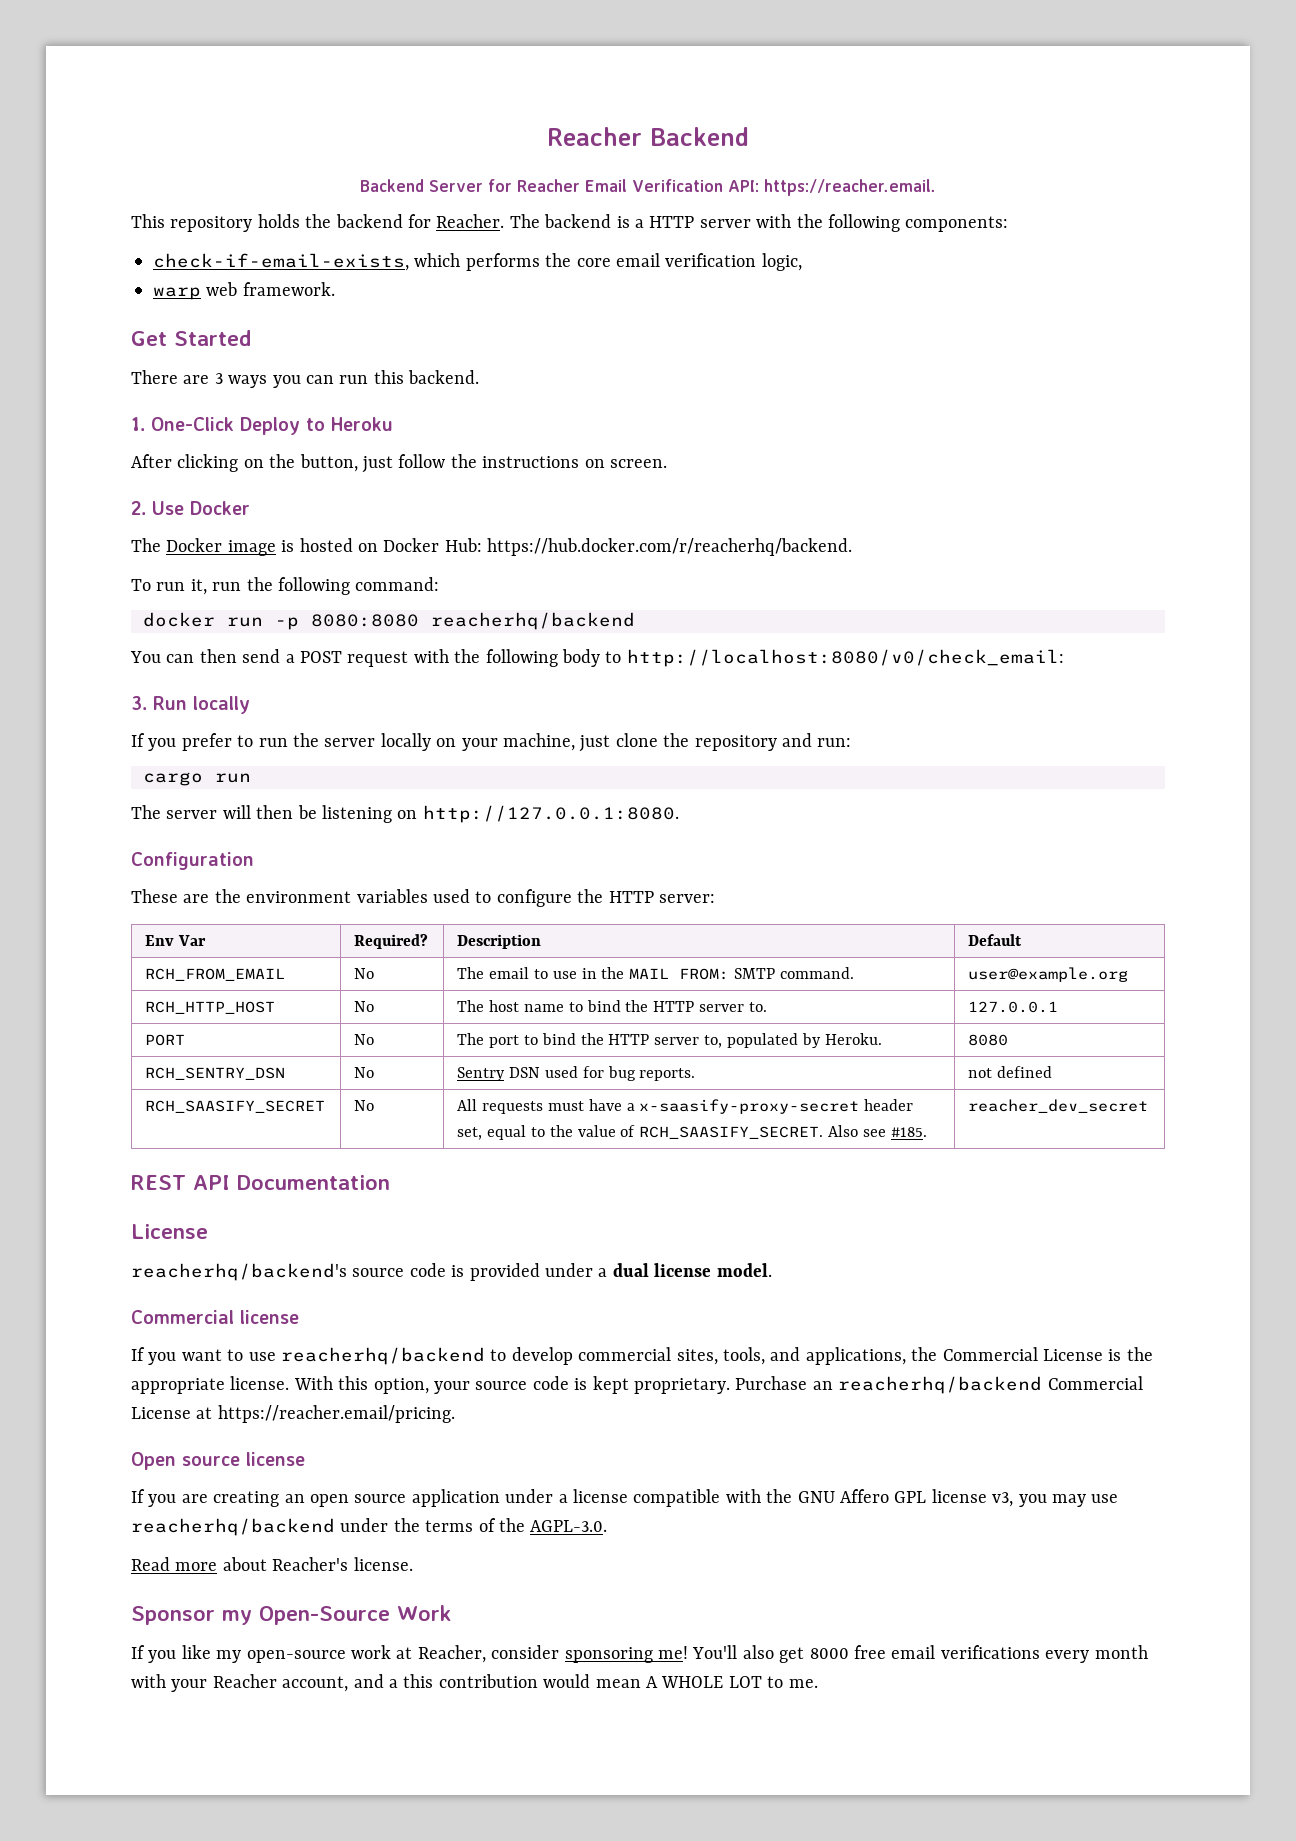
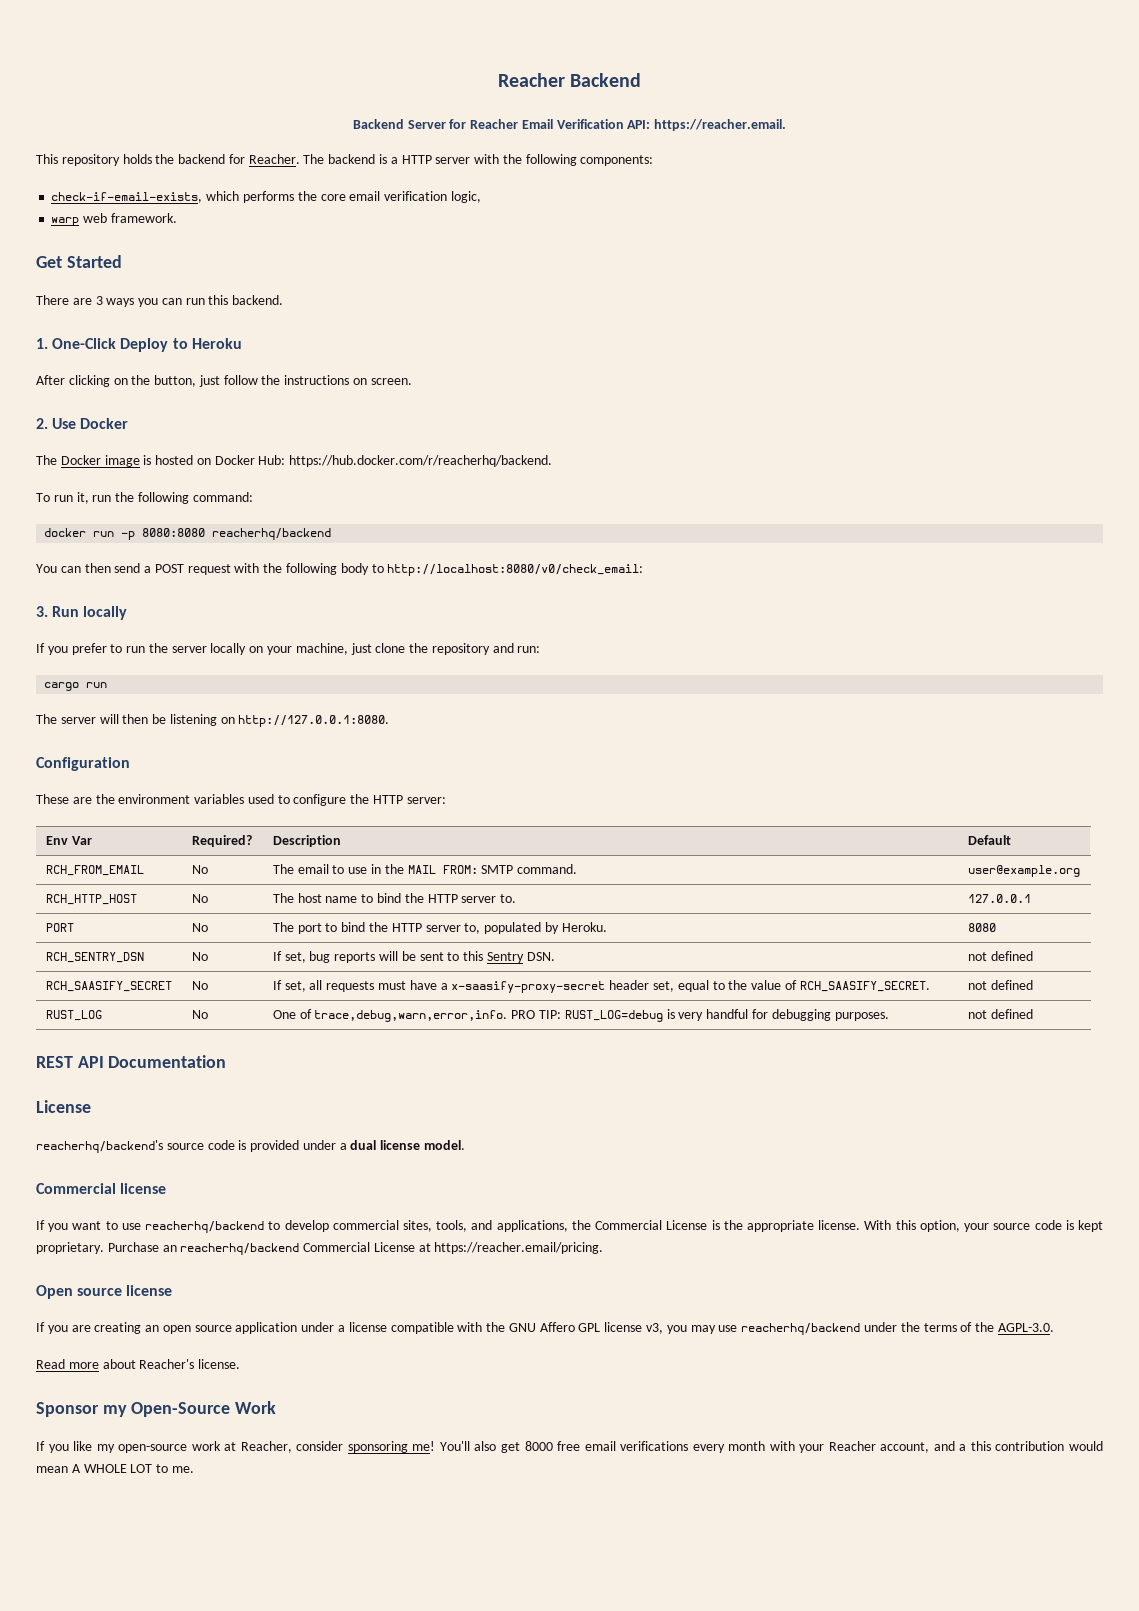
[457,1066,696,1081] Sentry DSN used for bug reports. -> [272,951,555,963] If set, bug reports will be sent to this Sentry DSN.
[457,1099,478,1111] All -> [272,980,323,992] If set, all
[828,1125,927,1137] [968,1099,1149,1113] Also see #185. | reacher_dev_secret -> [967,980,1033,990] [45,1010,102,1021] [191,1010,208,1019] [272,1009,889,1022] [967,1009,1033,1019] | not defined // RUST_LOG | No | One of trace,debug,warn,error,info. PRO TIP: RUST_LOG=debug is very handful for debugging purposes. | not defined

